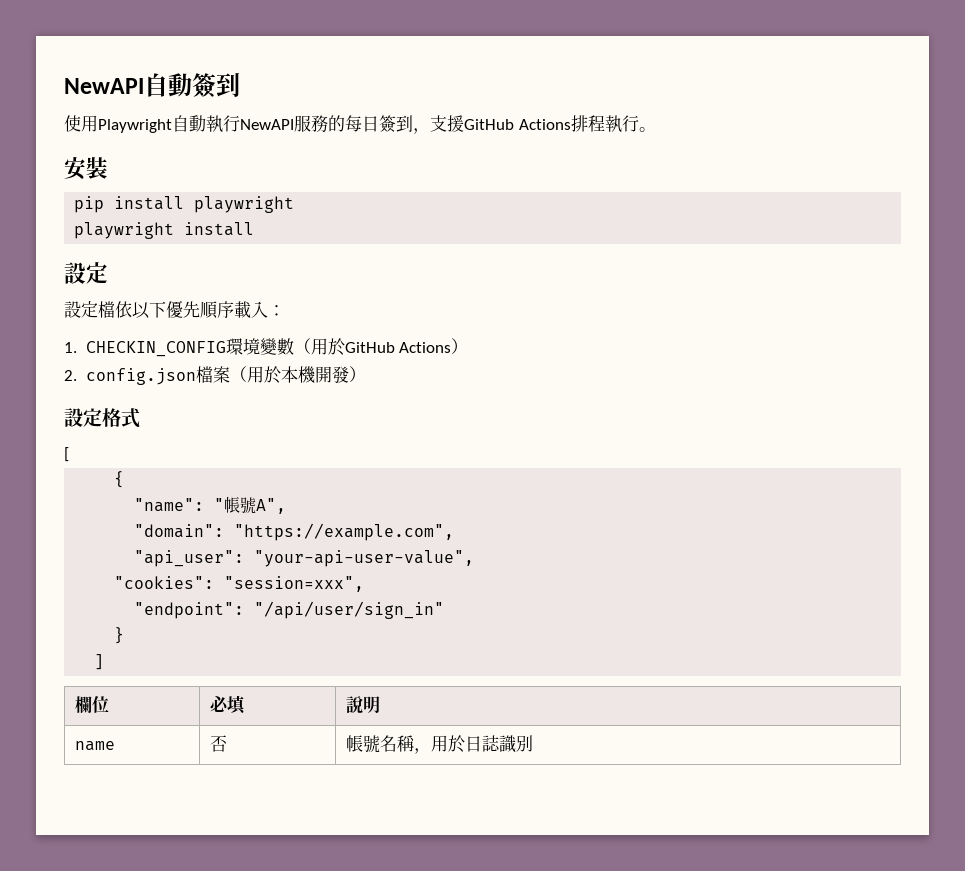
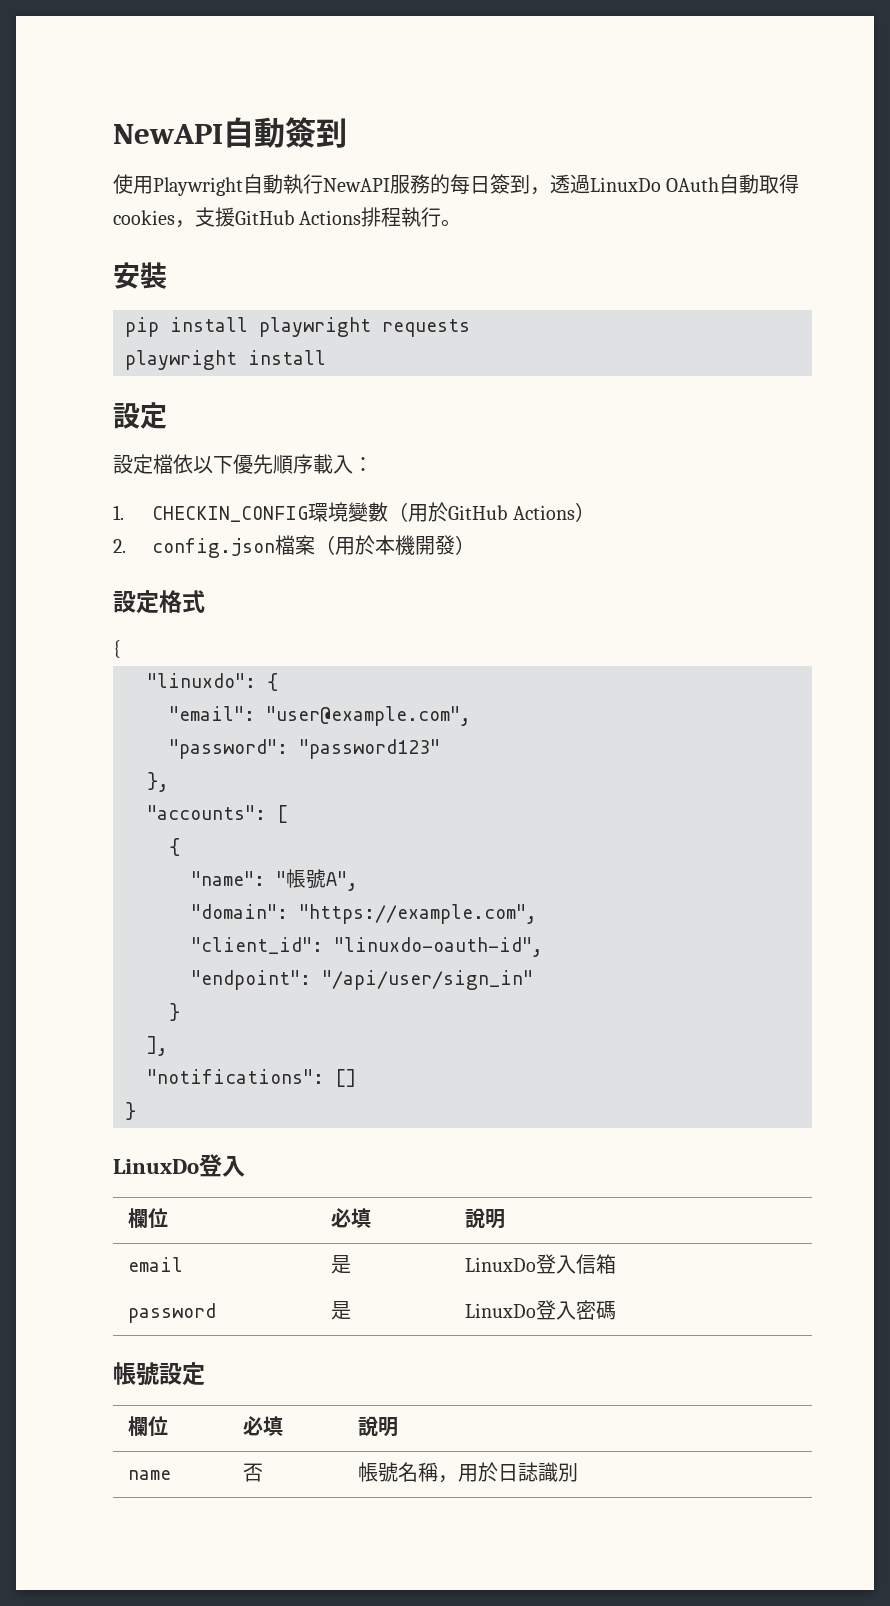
(430, 131) none -> [550,174,800,194] [113,210,195,228] 透過LinuxDo OAuth自動取得cookies，
(295, 204) none -> [382,319,470,337] requests
(140, 418) none -> [113,640,121,658] [147,673,278,691] [169,706,471,726] [169,739,440,759] [147,772,169,792] [147,805,266,820] { // "linuxdo": { // "email": "user@example.com", // "password": "password123" // }, // "accounts":
[134,550,475,567] [114,576,365,592] "api_user": "your-api-user-value", // "cookies": "session=xxx", -> [191,937,543,957] "client_id": "linuxdo-oauth-id",
[94,654,105,670] ] -> [147,1036,168,1056] [147,1069,356,1087] [125,1102,136,1120] [113,1154,245,1177] [127,1208,168,1228] [330,1208,371,1228] [464,1208,505,1229] [127,1257,183,1272] [330,1255,351,1274] [464,1254,616,1274] [127,1303,216,1323] [330,1301,351,1320] [464,1300,616,1320] [113,1362,205,1386] ], // "notifications": [] // } // LinuxDo登入 // 欄位 | 必填 | 說明 // email | 是 | LinuxDo登入信箱 // password | 是 | LinuxDo登入密碼 // 帳號設定

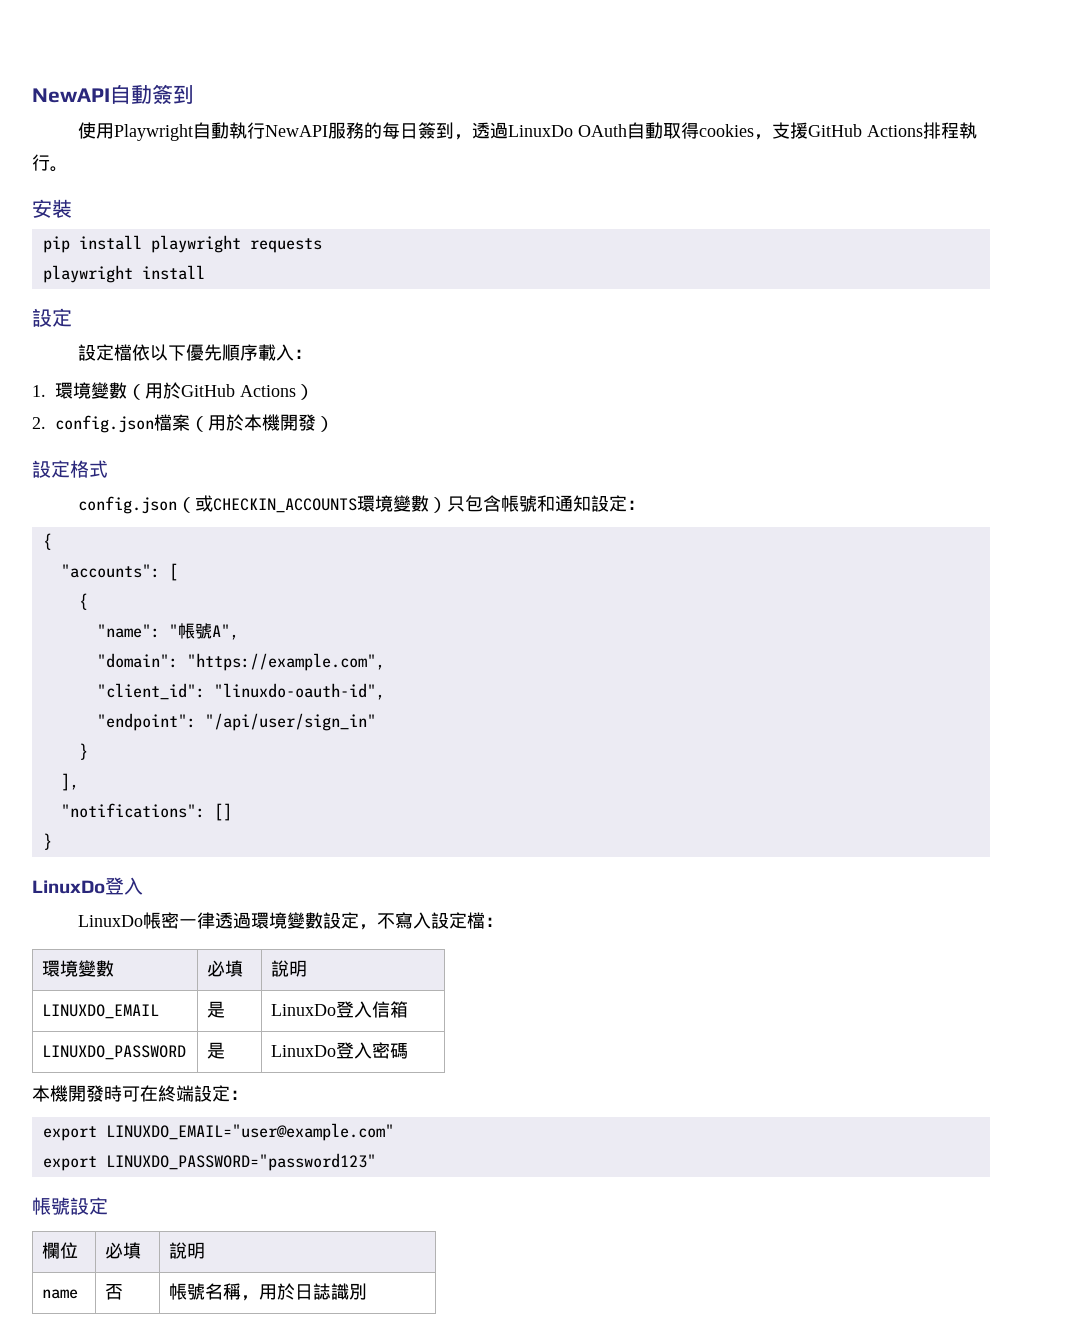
[152,506,309,522] CHECKIN_CONFIG -> (46, 391) none
[113,640,121,658] [147,673,278,691] [169,706,471,726] [169,739,440,759] [147,772,169,792] { // "linuxdo": { // "email": "user@example.com", // "password": "password123" // }, -> [78,495,646,514] [42,533,52,550] config.json（或CHECKIN_ACCOUNTS環境變數）只包含帳號和通知設定： // {
[127,1208,168,1228] [330,1208,371,1228] [464,1208,505,1229] [127,1257,183,1272] // 欄位 | 必填 | 說明 // email -> [78,912,504,930] [42,960,115,977] [207,960,244,977] [271,960,308,977] [42,1004,160,1019] // LinuxDo帳密一律透過環境變數設定，不寫入設定檔： // 環境變數 | 必填 | 說明 // LINUXDO_EMAIL
[127,1303,216,1323] password -> [42,1045,187,1060] LINUXDO_PASSWORD
(616, 1310) none -> [32,1085,248,1102] [42,1123,394,1141] [42,1153,376,1171] // 本機開發時可在終端設定： // export LINUXDO_EMAIL="user@example.com" // export LINUXDO_PASSWORD="password123"

